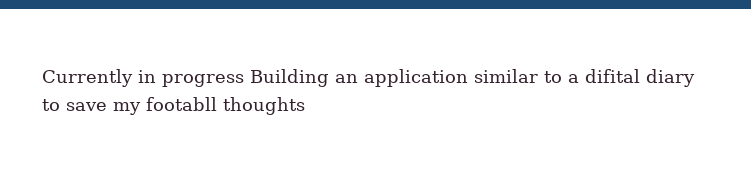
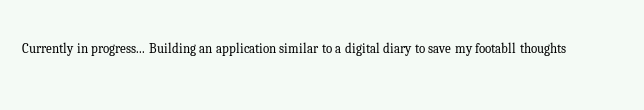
[162,74,244,87] progress -> [91,44,146,56] progress...
[585,69,640,83] difital -> [344,42,380,56] digital

